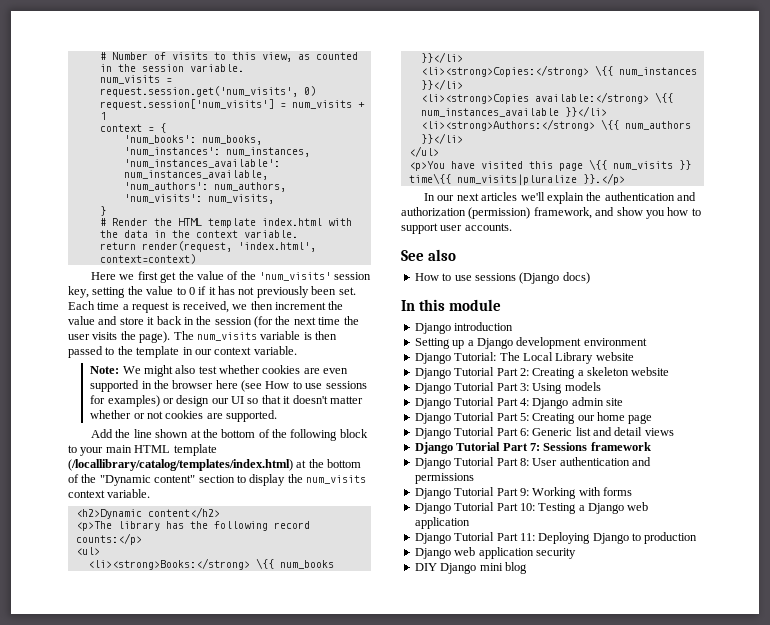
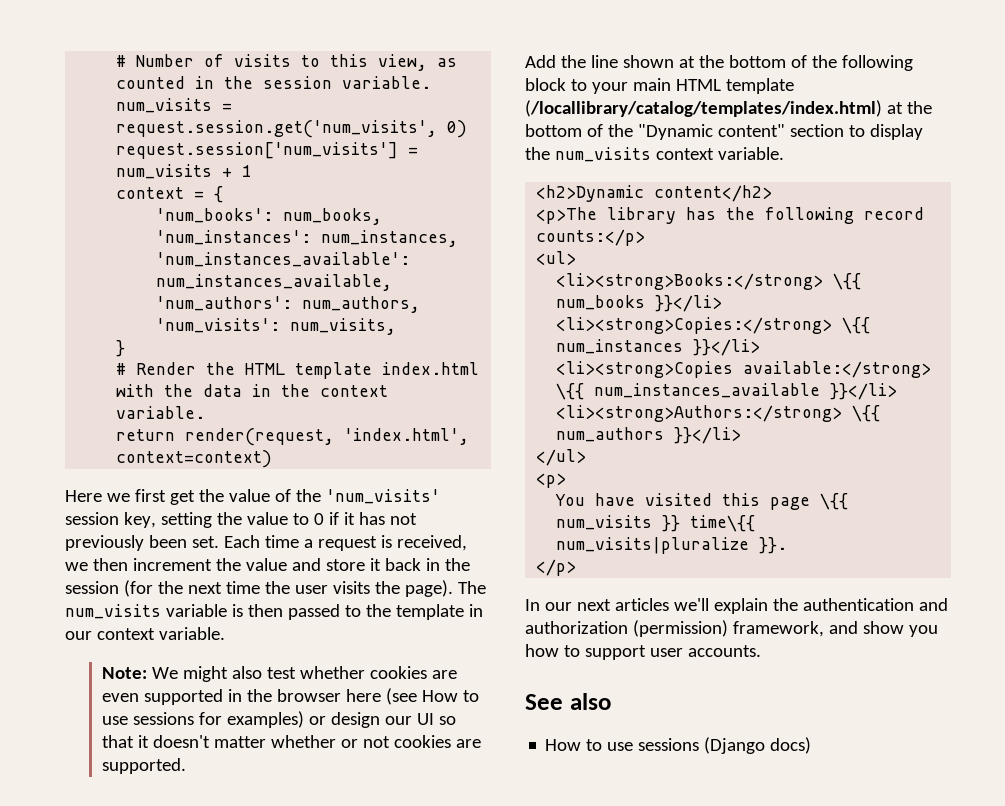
[408,161,445,171] <p>You -> [536,473,567,488] [555,494,586,506] <p> // You
[582,173,625,185] }}.</p> -> [759,537,788,554] [536,559,577,576] }}. // </p>
[401,299,502,311] [414,322,514,334] [414,337,647,349] [414,352,634,364] [414,367,670,379] [414,382,601,394] [414,397,623,409] [414,412,653,424] [414,427,674,439] [414,442,651,454] [414,457,651,469] [414,473,474,484] [414,487,632,499] [414,502,649,514] [414,517,470,529] [414,532,698,544] [414,547,576,559] [414,562,527,574] // In this module // Django introduction // Setting up a Django development environment // Django Tutorial: The Local Library website // Django Tutorial Part 2: Creating a skeleton website // Django Tutorial Part 3: Using models // Django Tutorial Part 4: Django admin site // Django Tutorial Part 5: Creating our home page // Django Tutorial Part 6: Generic list and detail views // Django Tutorial Part 7: Sessions framework // Django Tutorial Part 8: User authentication and permissions // Django Tutorial Part 9: Working with forms // Django Tutorial Part 10: Testing a Django web application // Django Tutorial Part 11: Deploying Django to production // Django web application security // DIY Django mini blog -> (812, 745) none

